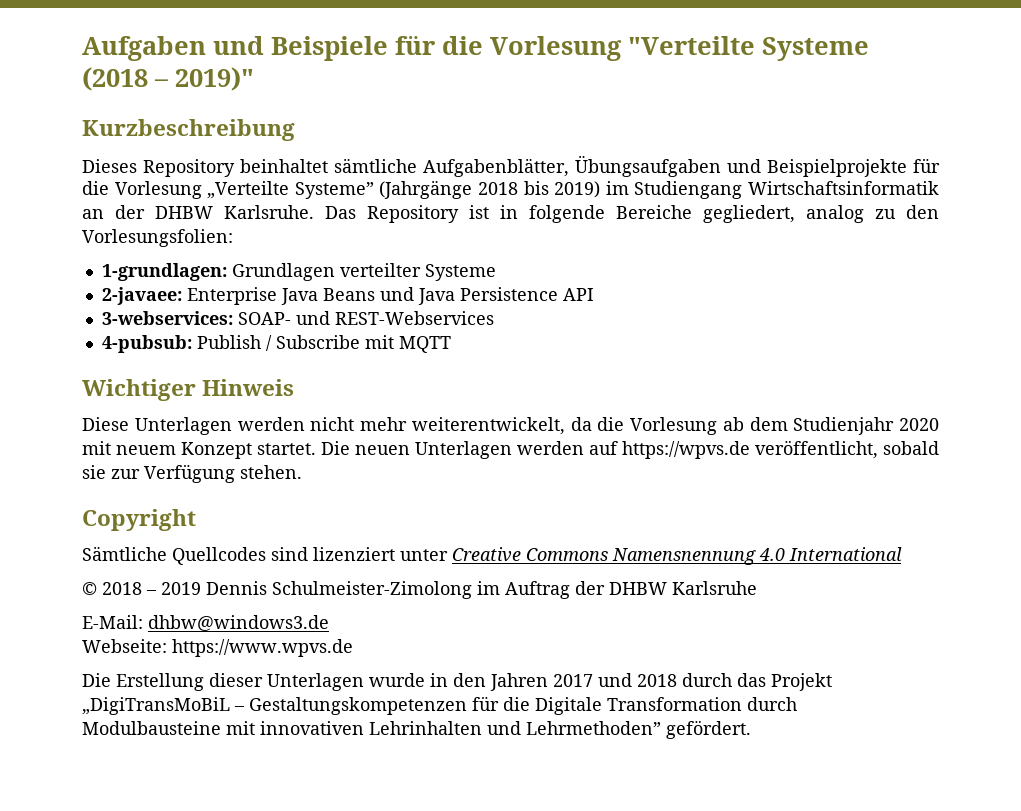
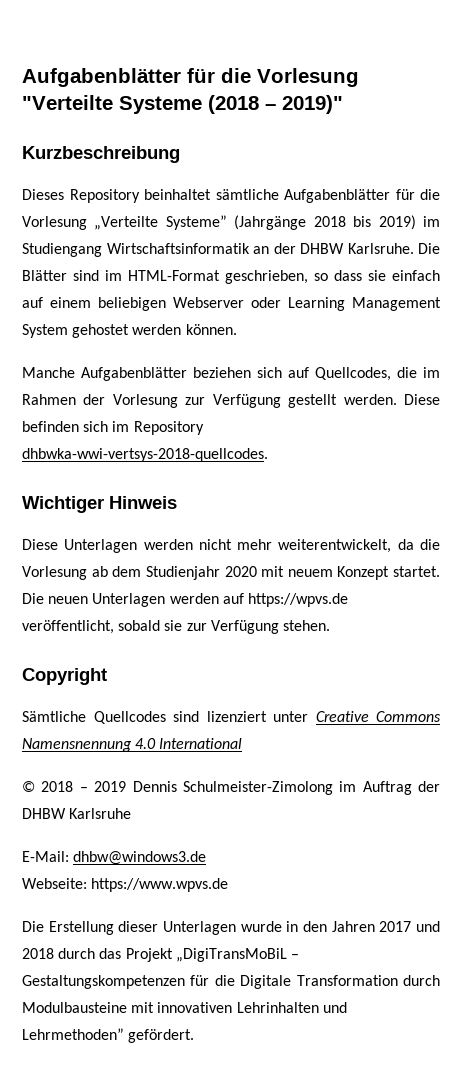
[82,36,388,61] Aufgaben und Beispiele -> [22,68,181,87] Aufgabenblätter
[423,155,907,177] Aufgabenblätter, Übungsaufgaben und Beispielprojekte -> [284,189,390,203] Aufgabenblätter
[325,205,939,223] [82,229,233,247] [101,263,496,281] [101,287,594,305] [101,311,494,325] [101,335,451,353] Das Repository ist in folgende Bereiche gegliedert, analog zu den Vorlesungsfolien: // 1-grundlagen: Grundlagen verteilter Systeme // 2-javaee: Enterprise Java Beans und Java Persistence API // 3-webservices: SOAP- und REST-Webservices // 4-pubsub: Publish / Subscribe mit MQTT -> [418,243,440,254] [22,270,440,284] [22,297,441,311] [22,324,237,338] [22,367,440,381] [22,394,440,408] [22,421,204,435] [22,448,268,462] Die Blätter sind im HTML-Format geschrieben, so dass sie einfach auf einem beliebigen Webserver oder Learning Management System gehostet werden können. // Manche Aufgabenblätter beziehen sich auf Quellcodes, die im Rahmen der Vorlesung zur Verfügung gestellt werden. Diese befinden sich im Repository dhbwka-wwi-vertsys-2018-quellcodes.

